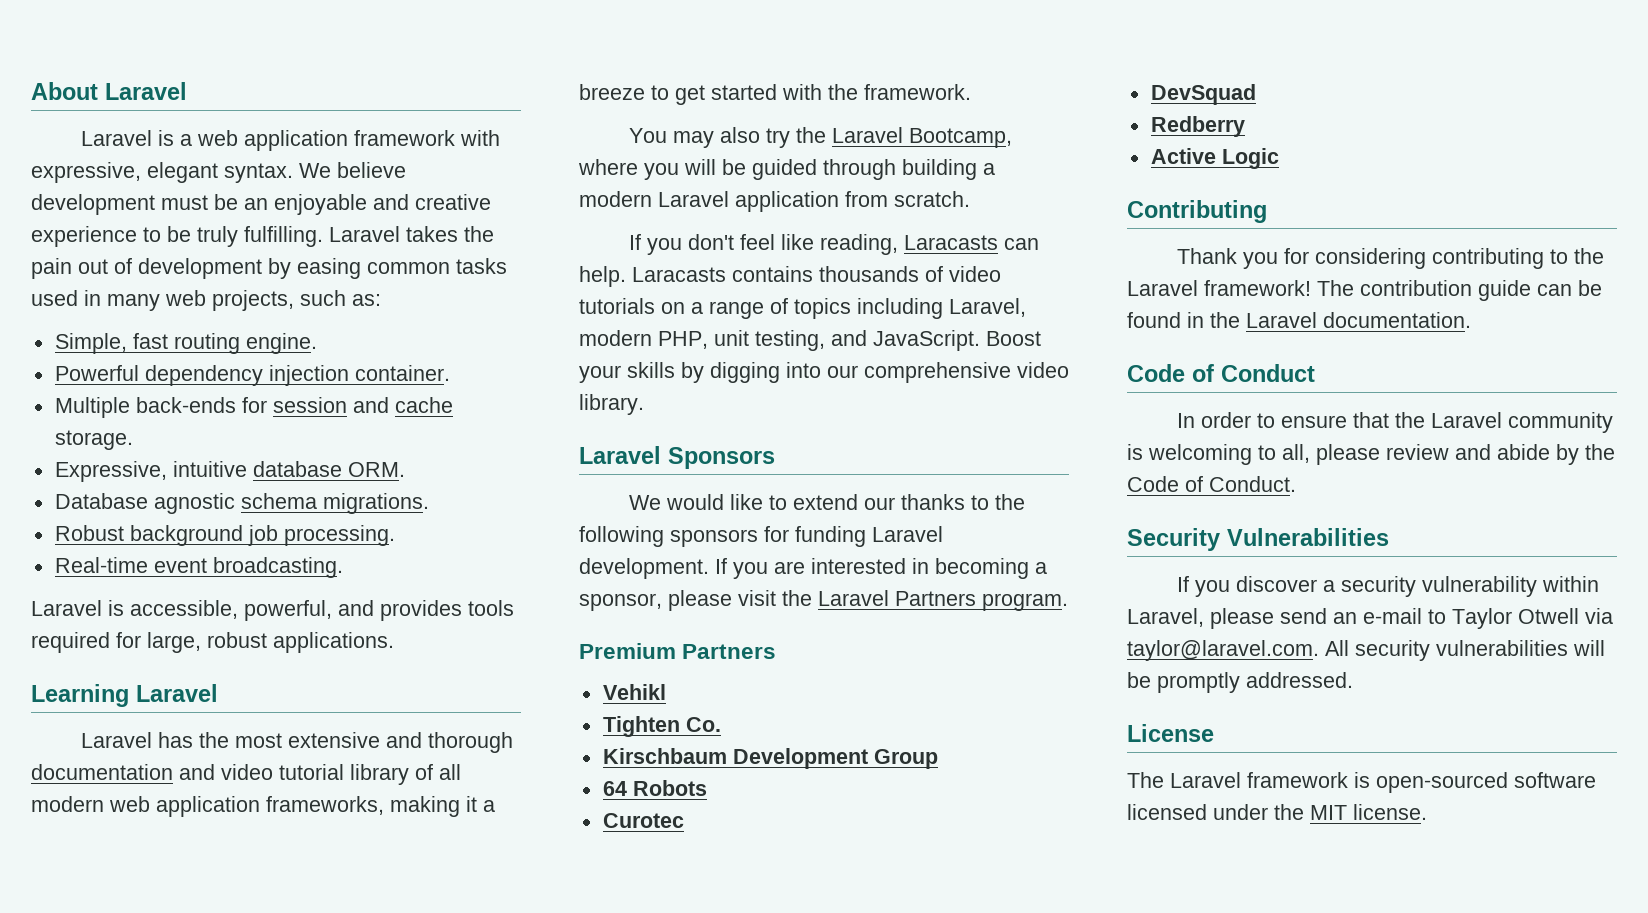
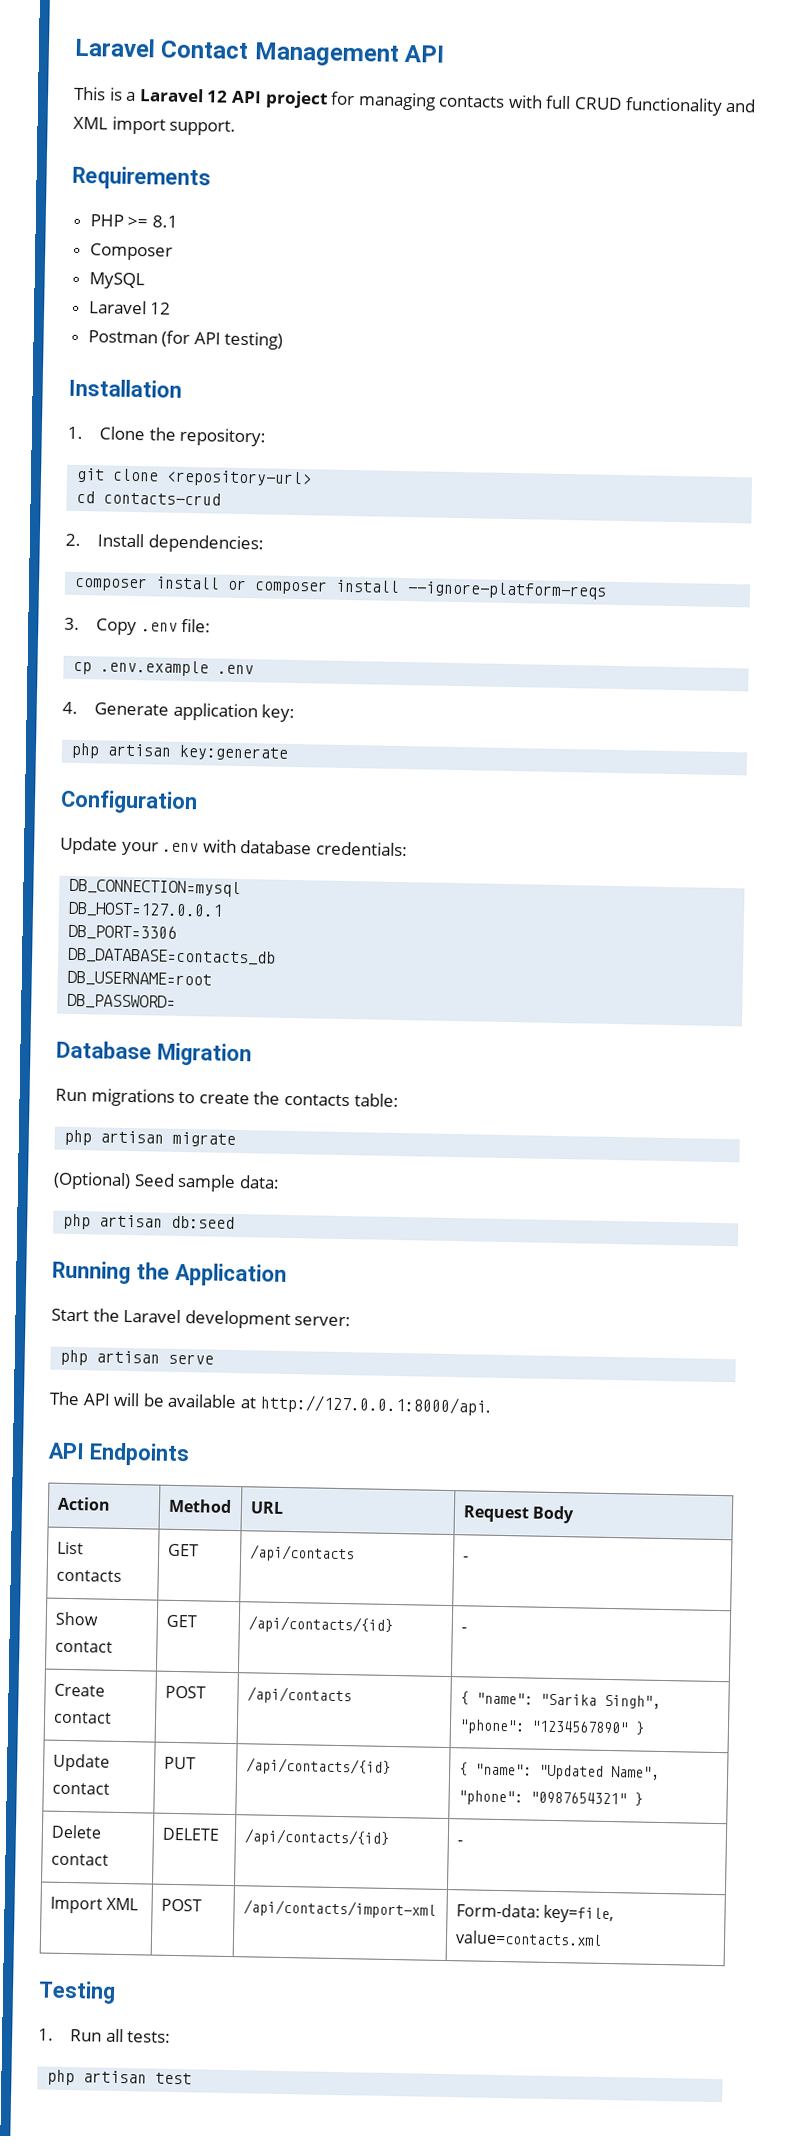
[31,82,187,100] [81,130,501,151] [31,162,406,183] [31,194,491,215] [31,226,494,247] [31,258,507,279] [31,290,381,311] [54,333,317,354] [54,365,450,386] [54,397,453,418] [54,430,133,450] [54,461,405,482] [54,493,429,514] [54,525,395,546] [54,557,343,578] [31,600,514,621] [31,632,394,653] [31,684,218,707] [81,732,514,753] [31,764,461,785] [31,796,495,817] [579,84,971,105] [629,127,1013,148] [578,159,995,180] [579,191,970,212] [629,234,1040,255] [579,266,1001,287] [579,298,1026,319] [579,330,1041,351] [579,362,1069,383] [579,394,644,415] [579,446,775,469] [629,494,1026,510] [579,526,943,547] [579,558,1047,579] [579,590,1068,611] [579,643,777,659] [602,684,666,700] [602,716,721,737] [602,748,938,769] [602,780,707,796] [602,813,684,828] [1150,84,1256,105] [1150,116,1245,137] [1150,148,1279,169] [1127,200,1267,223] [1177,248,1605,269] [1127,280,1602,301] [1127,312,1471,328] [1127,364,1315,382] [1177,412,1614,433] [1127,444,1615,465] [1127,476,1296,492] [1127,528,1389,551] [1177,576,1600,597] [1127,608,1613,629] [1127,640,1605,661] [1127,672,1353,693] [1127,724,1214,742] [1127,772,1596,793] [1127,804,1427,820] About Laravel // Laravel is a web application framework with expressive, elegant syntax. We believe development must be an enjoyable and creative experience to be truly fulfilling. Laravel takes the pain out of development by easing common tasks used in many web projects, such as: // Simple, fast routing engine. // Powerful dependency injection container. // Multiple back-ends for session and cache storage. // Expressive, intuitive database ORM. // Database agnostic schema migrations. // Robust background job processing. // Real-time event broadcasting. // Laravel is accessible, powerful, and provides tools required for large, robust applications. // Learning Laravel // Laravel has the most extensive and thorough documentation and video tutorial library of all modern web application frameworks, making it a breeze to get started with the framework. // You may also try the Laravel Bootcamp, where you will be guided through building a modern Laravel application from scratch. // If you don't feel like reading, Laracasts can help. Laracasts contains thousands of video tutorials on a range of topics including Laravel, modern PHP, unit testing, and JavaScript. Boost your skills by digging into our comprehensive video library. // Laravel Sponsors // We would like to extend our thanks to the following sponsors for funding Laravel development. If you are interested in becoming a sponsor, please visit the Laravel Partners program. // Premium Partners // Vehikl // Tighten Co. // Kirschbaum Development Group // 64 Robots // Curotec // DevSquad // Redberry // Active Logic // Contributing // Thank you for considering contributing to the Laravel framework! The contribution guide can be found in the Laravel documentation. // Code of Conduct // In order to ensure that the Laravel community is welcoming to all, please review and abide by the Code of Conduct. // Security Vulnerabilities // If you discover a security vulnerability within Laravel, please send an e-mail to Taylor Otwell via taylor@laravel.com. All security vulnerabilities will be promptly addressed. // License // The Laravel framework is open-sourced software licensed under the MIT license. -> [74,37,446,67] [73,86,757,116] [73,116,237,136] [72,165,211,191] [89,214,178,228] [89,243,173,261] [88,272,145,290] [88,300,172,315] [87,330,284,350] [68,378,182,398] [67,426,267,447] [76,467,313,488] [76,490,222,506] [65,533,264,554] [74,576,608,600] [64,617,212,636] [73,659,255,677] [62,701,296,723] [71,742,290,761] [60,789,198,815] [60,836,408,857] [69,878,242,898] [68,901,224,919] [68,923,178,941] [68,947,277,966] [67,970,213,988] [67,993,177,1010] [56,1040,252,1067] [55,1088,399,1108] [64,1129,237,1148] [53,1171,280,1193] [63,1213,236,1230] [52,1260,287,1287] [51,1308,352,1330] [60,1349,215,1366] [49,1391,492,1416] [48,1442,190,1467] [56,1496,111,1511] [167,1498,232,1513] [249,1501,284,1514] [462,1505,575,1524] [56,1541,84,1555] [55,1569,122,1582] [167,1543,199,1557] [248,1544,355,1563] [462,1556,469,1562] [54,1611,99,1626] [54,1640,113,1653] [165,1614,197,1628] [247,1615,393,1634] [460,1627,467,1633] [53,1683,105,1697] [52,1711,112,1724] [164,1685,206,1699] [246,1686,352,1705] [459,1691,661,1709] [458,1719,645,1735] [52,1753,110,1772] [51,1782,110,1795] [163,1756,196,1770] [245,1757,391,1776] [458,1762,660,1780] [457,1790,643,1806] [50,1824,102,1839] [50,1853,109,1866] [161,1827,220,1841] [243,1828,390,1847] [456,1840,463,1846] [49,1896,138,1914] [160,1898,202,1912] [242,1899,436,1919] [455,1903,614,1924] [454,1930,602,1946] [38,1980,116,2004] [38,2028,172,2043] [47,2069,193,2086] Laravel Contact Management API // This is a Laravel 12 API project for managing contacts with full CRUD functionality and XML import support. // Requirements // PHP >= 8.1 // Composer // MySQL // Laravel 12 // Postman (for API testing) // Installation // 1. Clone the repository: // git clone <repository-url> // cd contacts-crud // 2. Install dependencies: // composer install or composer install --ignore-platform-reqs // 3. Copy .env file: // cp .env.example .env // 4. Generate application key: // php artisan key:generate // Configuration // Update your .env with database credentials: // DB_CONNECTION=mysql // DB_HOST=127.0.0.1 // DB_PORT=3306 // DB_DATABASE=contacts_db // DB_USERNAME=root // DB_PASSWORD= // Database Migration // Run migrations to create the contacts table: // php artisan migrate // (Optional) Seed sample data: // php artisan db:seed // Running the Application // Start the Laravel development server: // php artisan serve // The API will be available at http://127.0.0.1:8000/api. // API Endpoints // Action | Method | URL | Request Body // List contacts | GET | /api/contacts | - // Show contact | GET | /api/contacts/{id} | - // Create contact | POST | /api/contacts | { "name": "Sarika Singh", "phone": "1234567890" } // Update contact | PUT | /api/contacts/{id} | { "name": "Updated Name", "phone": "0987654321" } // Delete contact | DELETE | /api/contacts/{id} | - // Import XML | POST | /api/contacts/import-xml | Form-data: key=file, value=contacts.xml // Testing // 1. Run all tests: // php artisan test

